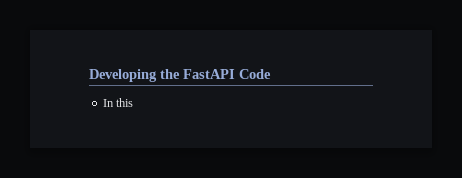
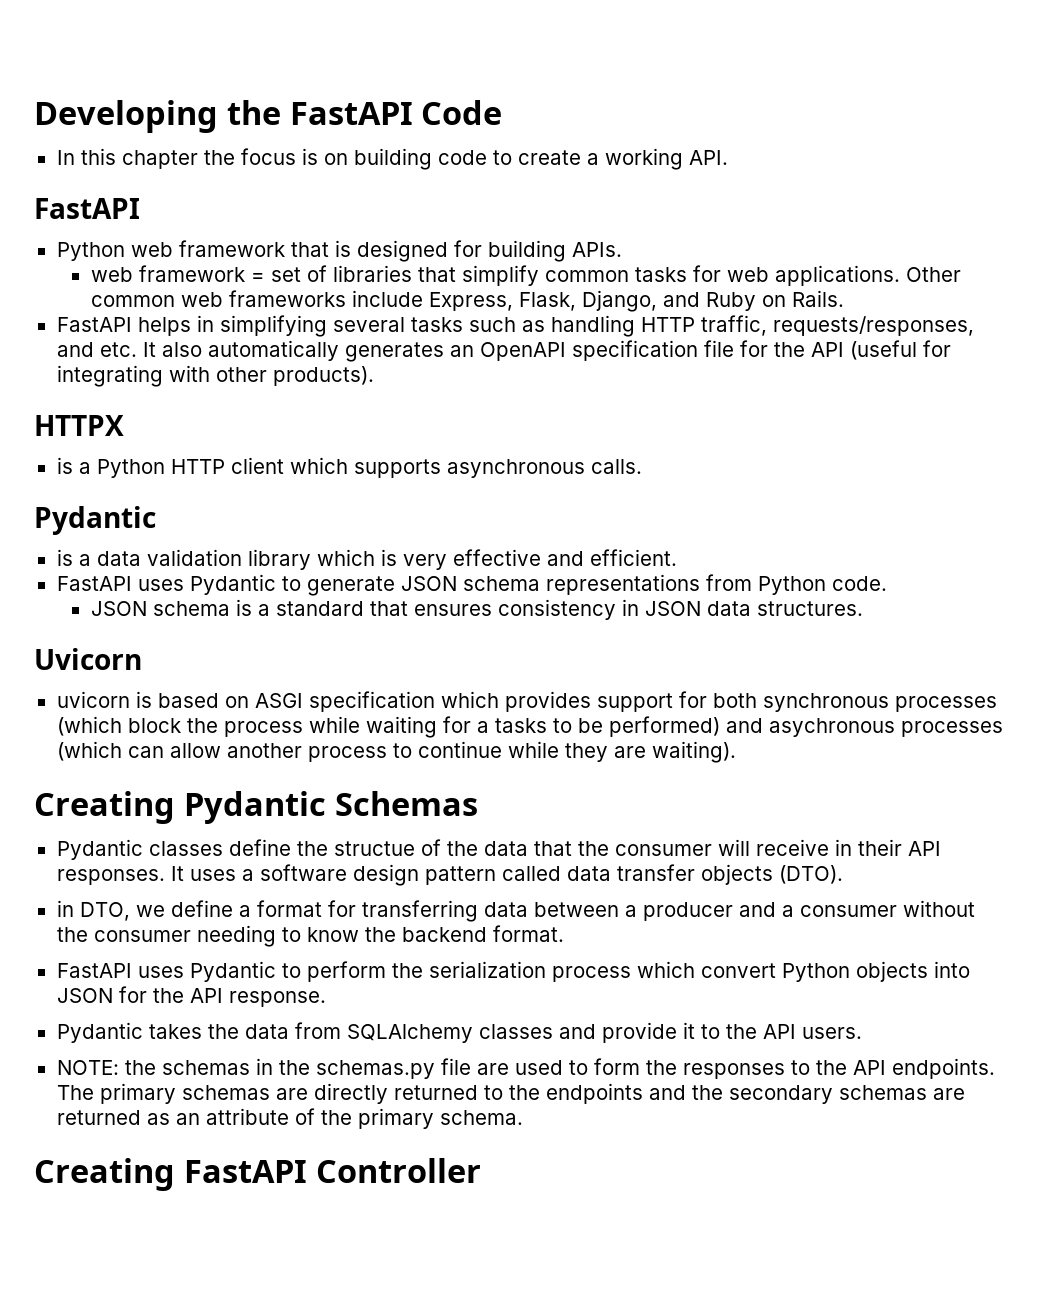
(134, 102) none -> [121,148,728,170] [34,198,140,219] [56,240,622,262] [90,265,961,286] [90,290,844,312] [56,315,974,337] [56,340,951,362] [56,365,374,387] [34,415,124,436] [56,457,642,478] [34,506,156,535] [56,549,677,570] [56,574,887,596] [90,599,863,620] [34,648,142,670] [56,691,997,712] [56,716,1003,738] [56,741,736,763] [34,791,478,824] [56,839,941,860] [56,864,843,886] [56,900,975,922] [56,925,564,947] [56,961,970,982] [56,986,326,1007] [56,1022,862,1043] [56,1058,995,1079] [56,1083,965,1104] [56,1108,523,1129] [34,1158,481,1191] chapter the focus is on building code to create a working API. // FastAPI // Python web framework that is designed for building APIs. // web framework = set of libraries that simplify common tasks for web applications. Other common web frameworks include Express, Flask, Django, and Ruby on Rails. // FastAPI helps in simplifying several tasks such as handling HTTP traffic, requests/responses, and etc. It also automatically generates an OpenAPI specification file for the API (useful for integrating with other products). // HTTPX // is a Python HTTP client which supports asynchronous calls. // Pydantic // is a data validation library which is very effective and efficient. // FastAPI uses Pydantic to generate JSON schema representations from Python code. // JSON schema is a standard that ensures consistency in JSON data structures. // Uvicorn // uvicorn is based on ASGI specification which provides support for both synchronous processes (which block the process while waiting for a tasks to be performed) and asychronous processes (which can allow another process to continue while they are waiting). // Creating Pydantic Schemas // Pydantic classes define the structue of the data that the consumer will receive in their API responses. It uses a software design pattern called data transfer objects (DTO). // in DTO, we define a format for transferring data between a producer and a consumer without the consumer needing to know the backend format. // FastAPI uses Pydantic to perform the serialization process which convert Python objects into JSON for the API response. // Pydantic takes the data from SQLAlchemy classes and provide it to the API users. // NOTE: the schemas in the schemas.py file are used to form the responses to the API endpoints. The primary schemas are directly returned to the endpoints and the secondary schemas are returned as an attribute of the primary schema. // Creating FastAPI Controller

